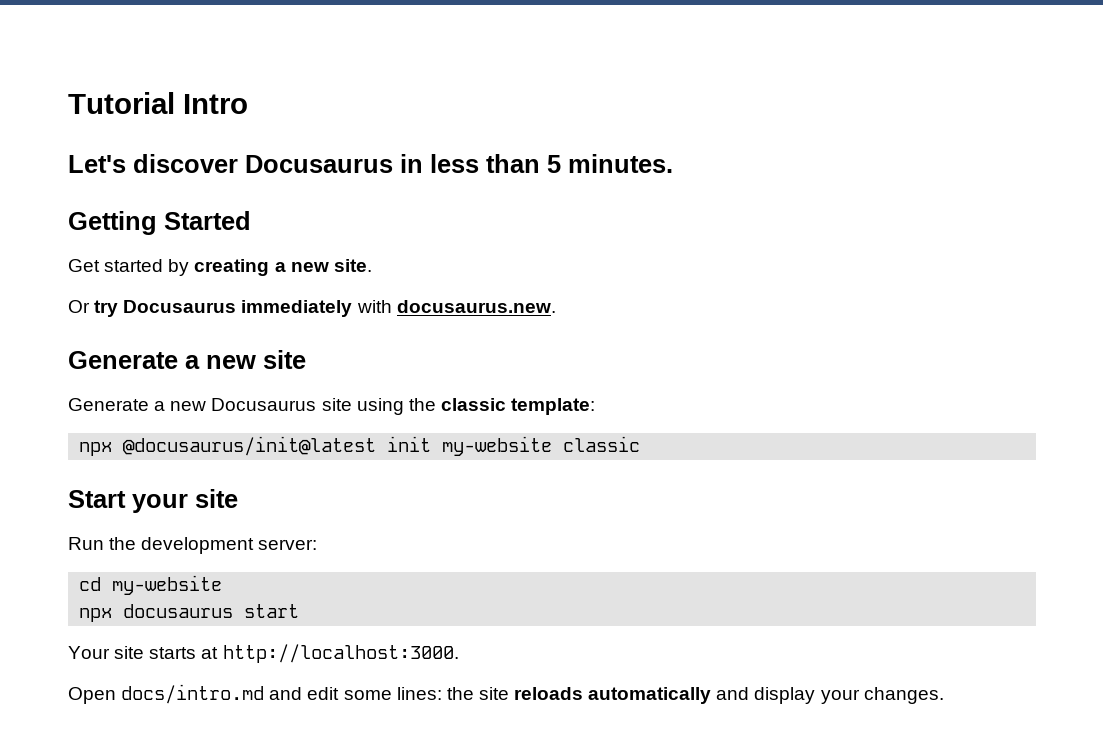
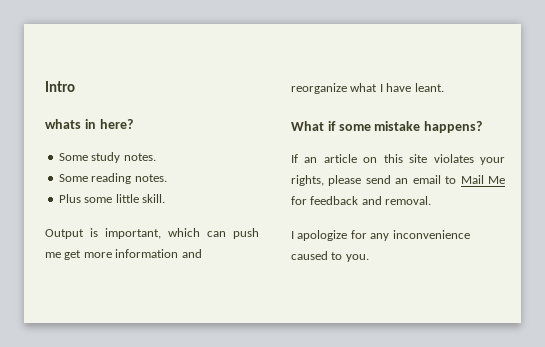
[68,92,175,114] Tutorial -> (45, 86) none
[68,154,673,173] [68,211,251,235] [68,259,372,276] [68,300,556,317] [68,350,306,369] [68,398,596,415] [79,436,641,456] [68,489,238,513] [68,537,318,554] [79,575,223,595] [79,604,300,622] [68,644,459,663] [68,684,944,704] Let's discover Docusaurus in less than 5 minutes. // Getting Started // Get started by creating a new site. // Or try Docusaurus immediately with docusaurus.new. // Generate a new site // Generate a new Docusaurus site using the classic template: // npx @docusaurus/init@latest init my-website classic // Start your site // Run the development server: // cd my-website // npx docusaurus start // Your site starts at http://localhost:3000. // Open docs/intro.md and edit some lines: the site reloads automatically and display your changes. -> [45,119,133,129] [58,152,156,163] [58,173,167,184] [58,194,165,203] [45,228,259,239] [45,249,202,260] [291,83,444,94] [291,121,483,133] [291,154,505,165] [291,175,505,186] [291,196,432,205] [291,230,470,241] [291,251,369,262] whats in here? // Some study notes. // Some reading notes. // Plus some little skill. // Output is important, which can push me get more information and reorganize what I have leant. // What if some mistake happens? // If an article on this site violates your rights, please send an email to Mail Me for feedback and removal. // I apologize for any inconvenience caused to you.

